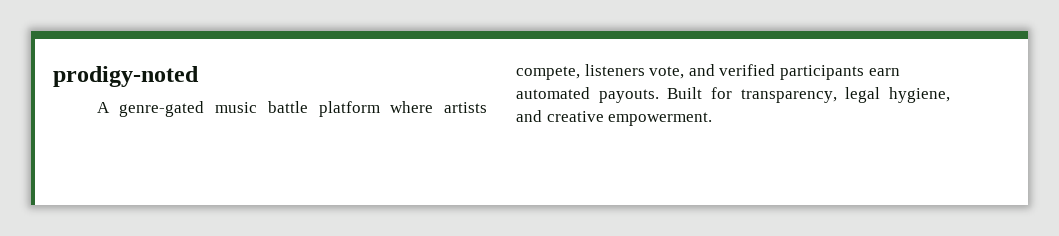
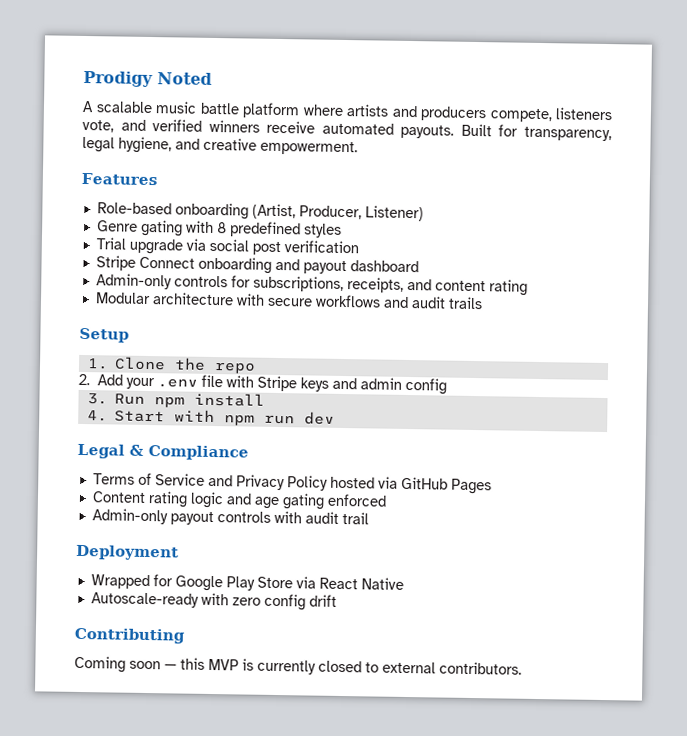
[53,66,199,87] prodigy-noted -> [83,70,212,88] Prodigy Noted
[119,101,205,117] genre-gated -> [95,101,153,114] scalable
(487, 107) none -> [391,105,487,122] and producers
[779,65,900,80] participants earn -> [208,119,316,134] winners receive
(713, 119) none -> [81,172,157,186] [96,202,424,222] [96,219,342,238] [95,237,359,256] [95,255,419,275] [95,273,528,296] [94,292,483,310] [79,327,129,343] [86,356,256,374] [78,373,448,395] [86,392,265,408] [86,409,335,426] [77,443,249,461] [92,472,492,495] [91,491,387,510] [91,508,369,526] [76,544,179,561] [90,574,404,592] [90,592,337,611] [74,627,185,644] [74,655,522,675] // Features // Role-based onboarding (Artist, Producer, Listener) // Genre gating with 8 predefined styles // Trial upgrade via social post verification // Stripe Connect onboarding and payout dashboard // Admin-only controls for subscriptions, receipts, and content rating // Modular architecture with secure workflows and audit trails // Setup // 1. Clone the repo // 2. Add your .env file with Stripe keys and admin config // 3. Run npm install // 4. Start with npm run dev // Legal & Compliance // Terms of Service and Privacy Policy hosted via GitHub Pages // Content rating logic and age gating enforced // Admin-only payout controls with audit trail // Deployment // Wrapped for Google Play Store via React Native // Autoscale-ready with zero config drift // Contributing // Coming soon — this MVP is currently closed to external contributors.

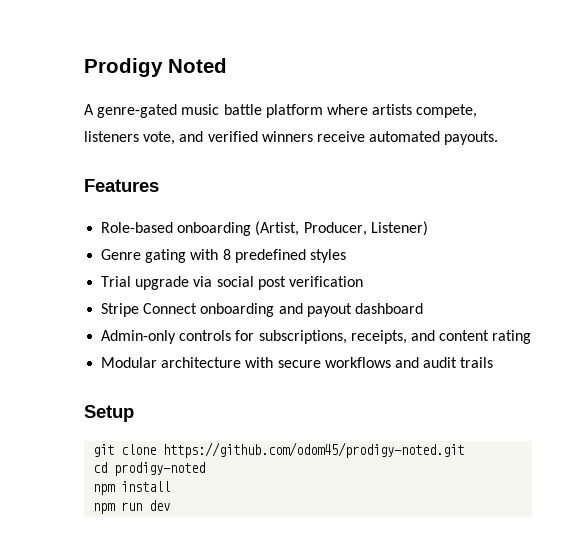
[95,101,153,114] scalable -> [97,104,178,118] genre-gated
[391,105,487,122] and producers -> (413, 109) none
[460,123,612,142] [82,136,358,156] Built for transparency, legal hygiene, and creative empowerment. -> (499, 138) none
[86,356,256,374] [78,373,448,395] [86,393,145,405] 1. Clone the repo // 2. Add your .env file with Stripe keys and admin config // 3. Run -> [93,442,465,458] [93,462,206,476] git clone https://github.com/odom45/prodigy-noted.git // cd prodigy-noted //
[86,409,215,423] 4. Start with -> (171, 486) none
[77,443,249,461] [92,472,492,495] [91,491,387,510] [91,508,369,526] [76,544,179,561] [90,574,404,592] [90,592,337,611] [74,627,185,644] [74,655,522,675] // Legal & Compliance // Terms of Service and Privacy Policy hosted via GitHub Pages // Content rating logic and age gating enforced // Admin-only payout controls with audit trail // Deployment // Wrapped for Google Play Store via React Native // Autoscale-ready with zero config drift // Contributing // Coming soon — this MVP is currently closed to external contributors. -> (171, 505) none

